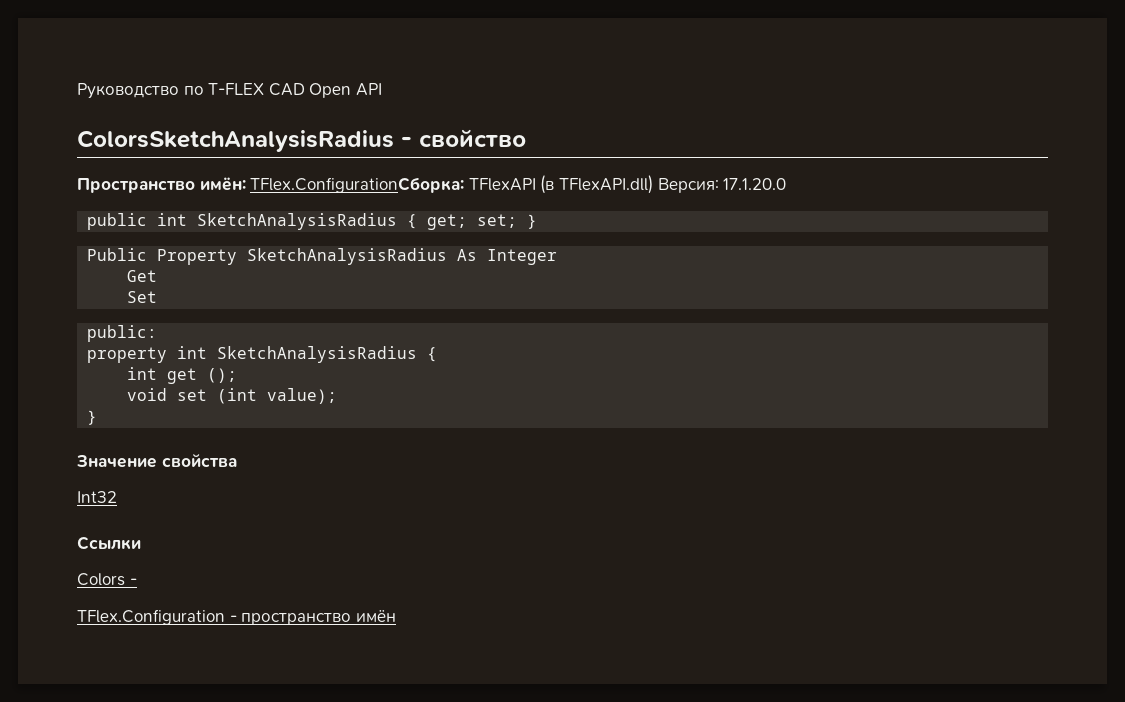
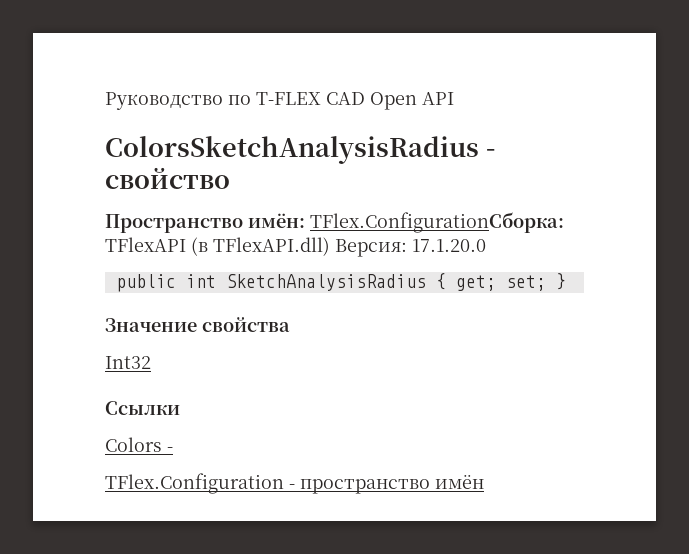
[87,248,558,265] [127,270,158,282] [127,291,158,303] [87,325,158,342] [87,346,438,363] [127,367,238,384] [127,388,338,404] [87,410,98,425] // Public Property SketchAnalysisRadius As Integer // Get // Set // public: // property int SketchAnalysisRadius { // int get (); // void set (int value); // } -> (566, 281) none

